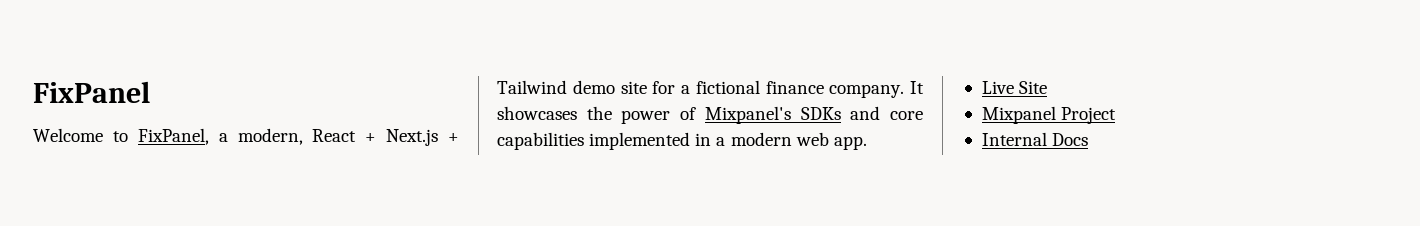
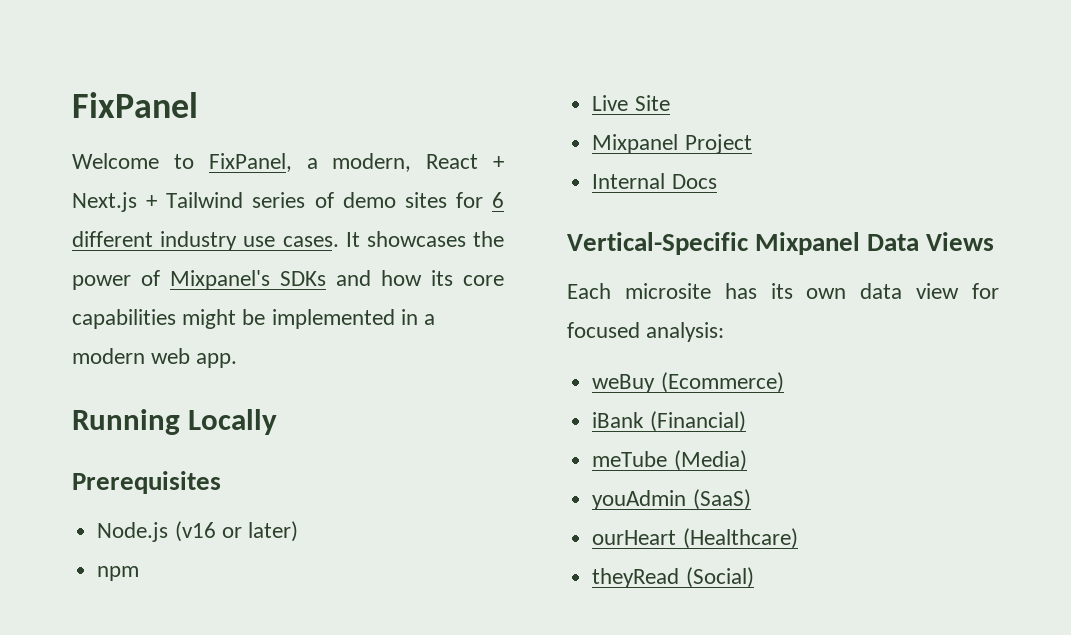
[572,80,905,98] demo site for a fictional finance company. -> [252,192,504,208] [72,231,339,251] series of demo sites for 6 different industry use cases.
[890,111,923,120] [497,132,584,150] core capabilities -> [381,270,504,286] [72,309,266,329] how its core capabilities might be
(867, 143) none -> [72,409,278,435] [72,471,221,494] [97,521,298,542] [97,566,140,581] // Running Locally // Prerequisites // Node.js (v16 or later) // npm
(1089, 139) none -> [567,232,995,255] [567,283,999,299] [567,322,725,342] [592,372,784,393] [592,411,746,432] [592,450,747,471] [592,489,751,510] [592,528,798,549] [592,567,754,588] // Vertical-Specific Mixpanel Data Views // Each microsite has its own data view for focused analysis: // weBuy (Ecommerce) // iBank (Financial) // meTube (Media) // youAdmin (SaaS) // ourHeart (Healthcare) // theyRead (Social)

